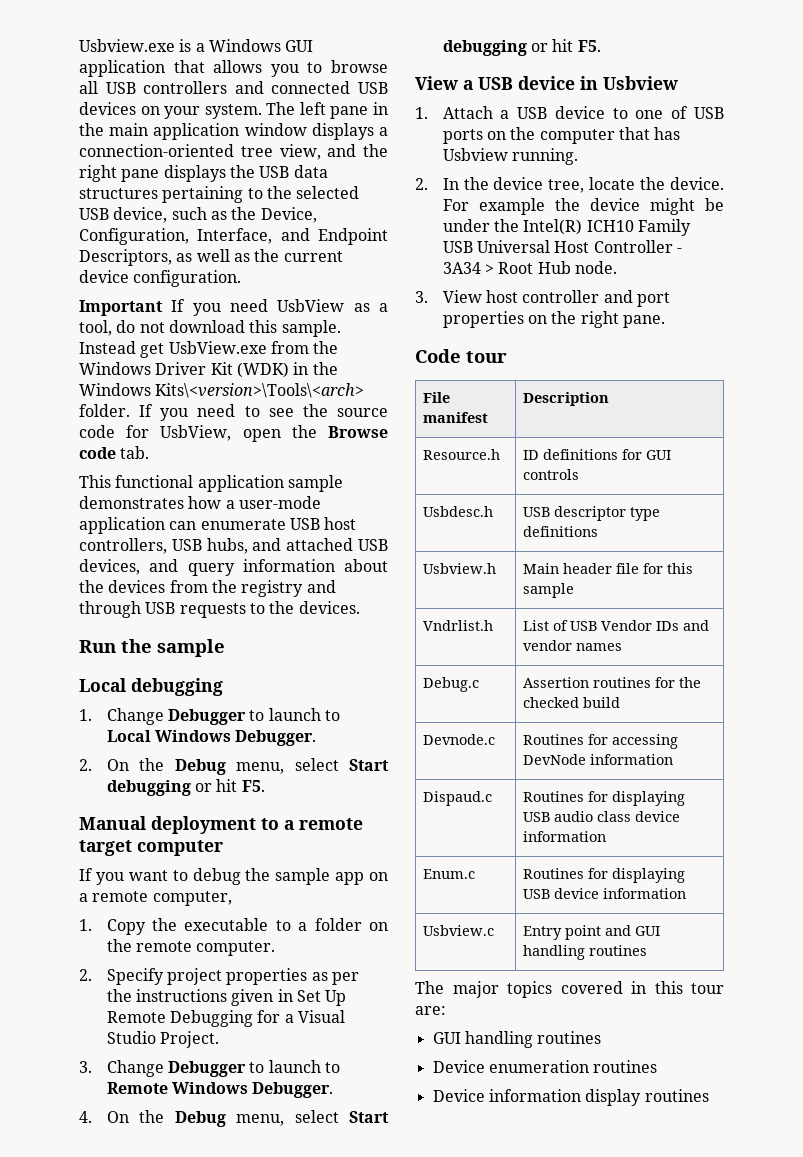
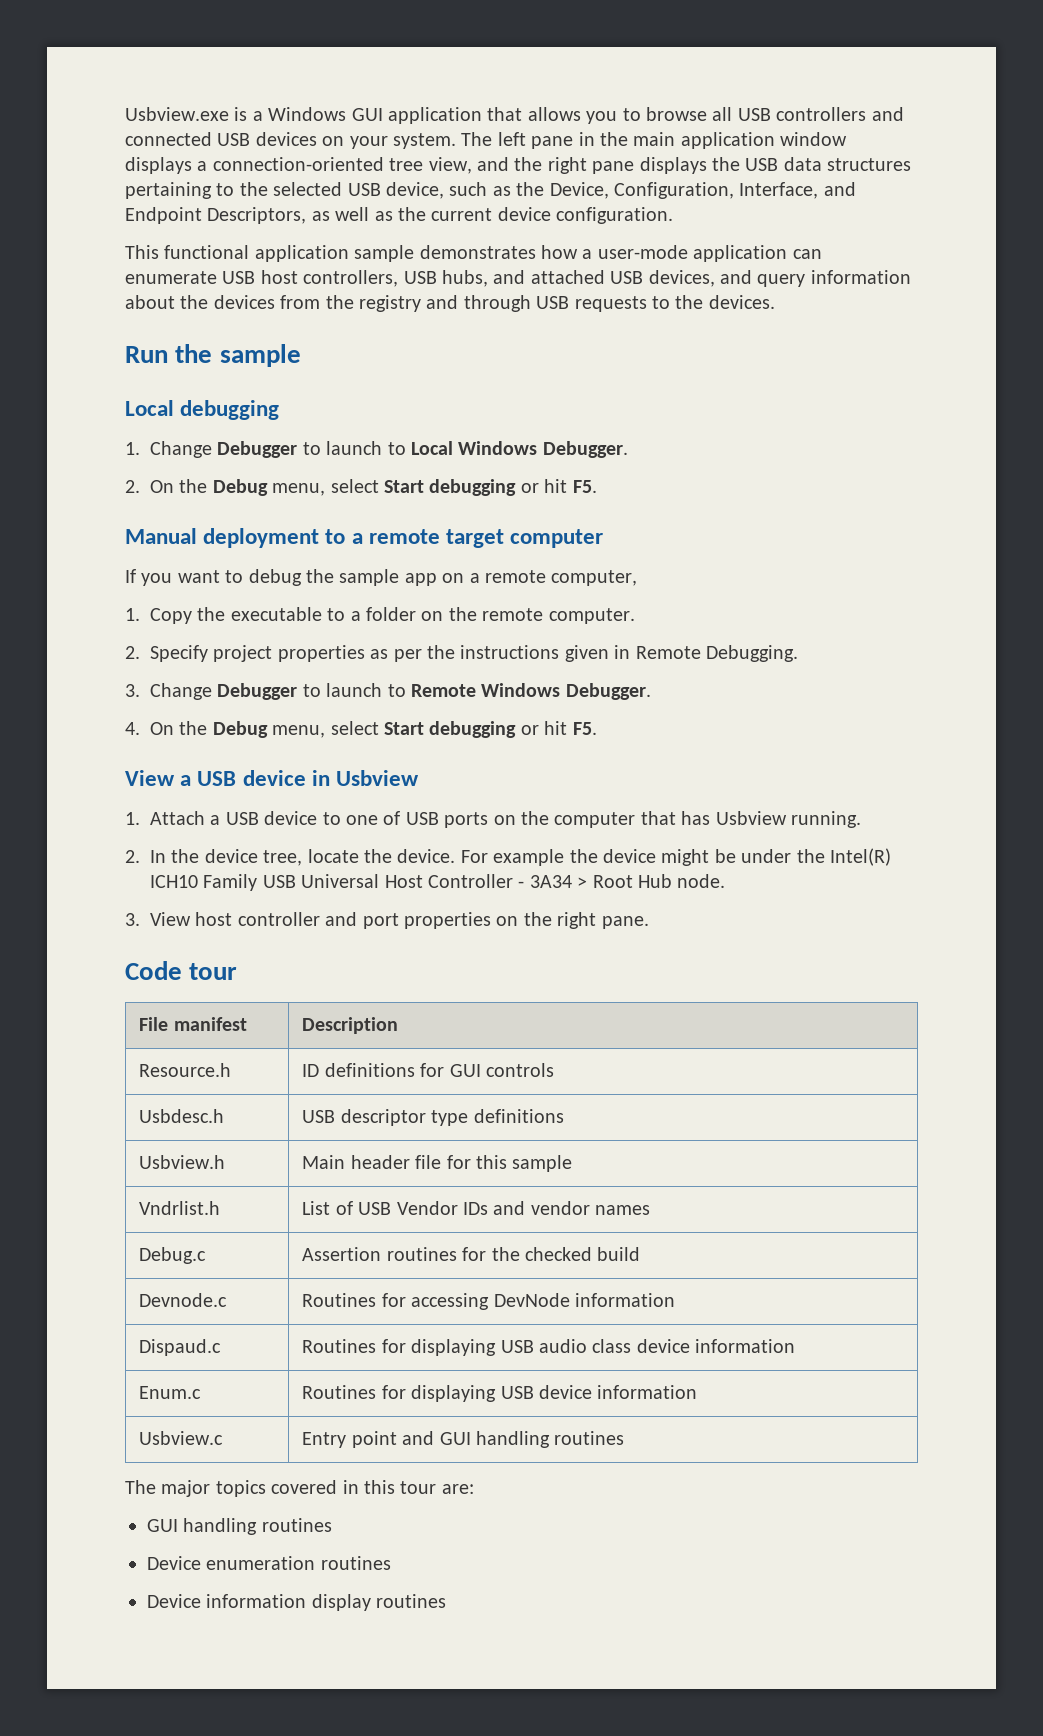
[79,299,388,316] [79,320,341,337] [79,341,339,358] [79,362,338,378] [79,383,365,398] [79,404,388,421] [79,425,389,442] [79,446,150,459] // Important If you need UsbView as a tool, do not download this sample. Instead get UsbView.exe from the Windows Driver Kit (WDK) in the Windows Kits\<version>\Tools\<arch> folder. If you need to see the source code for UsbView, open the Browse code tab. -> (674, 215) none
[296,990,347,1006] [106,1010,345,1027] [106,1031,220,1048] Set Up Remote Debugging for a Visual Studio Project. -> [635,645,798,662] Remote Debugging.

